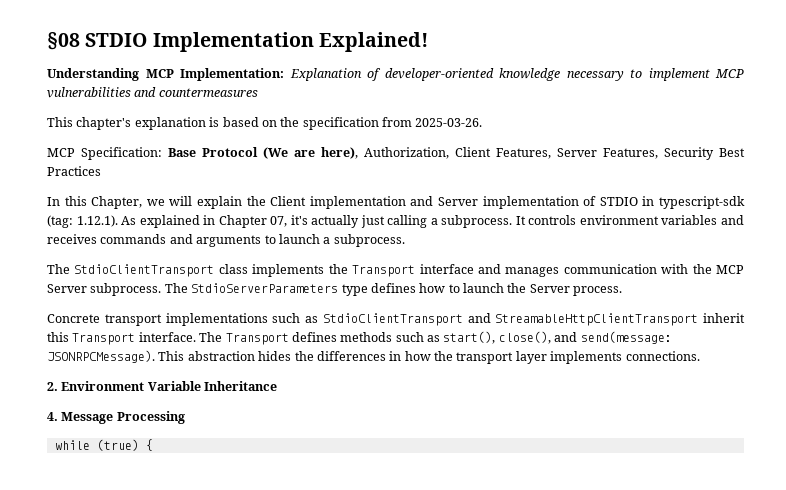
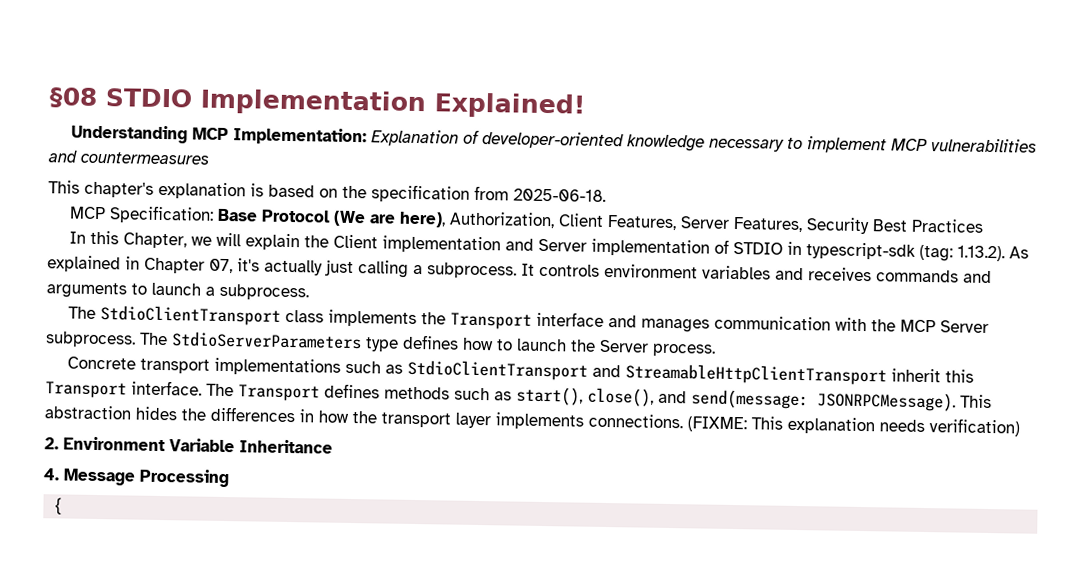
[415,118,483,127] 2025-03-26. -> [513,188,606,202] 2025-06-18.
[76,215,118,227] 1.12.1). -> [957,245,1006,262] 1.13.2).
(700, 356) none -> [687,416,1020,437] (FIXME: This explanation needs verification)
[54,439,139,451] while (true) -> (230, 478) none

